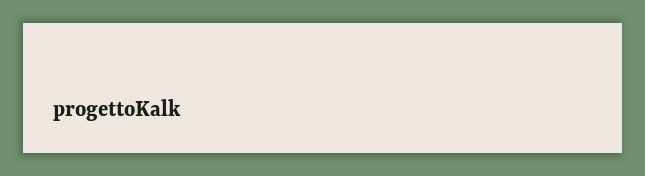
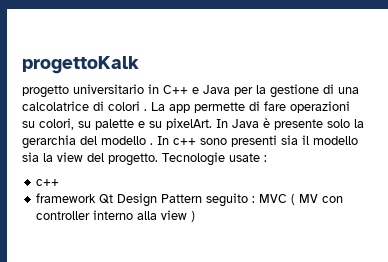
(181, 110) none -> [22,84,359,98] [22,101,350,113] [22,118,364,130] [22,135,358,149] [22,152,267,166] [36,179,60,186] [36,193,344,207] [36,210,196,222] // progetto universitario in C++ e Java per la gestione di una calcolatrice di colori . La app permette di fare operazioni su colori, su palette e su pixelArt. In Java è presente solo la gerarchia del modello . In c++ sono presenti sia il modello sia la view del progetto. Tecnologie usate : // c++ // framework Qt Design Pattern seguito : MVC ( MV con controller interno alla view )

